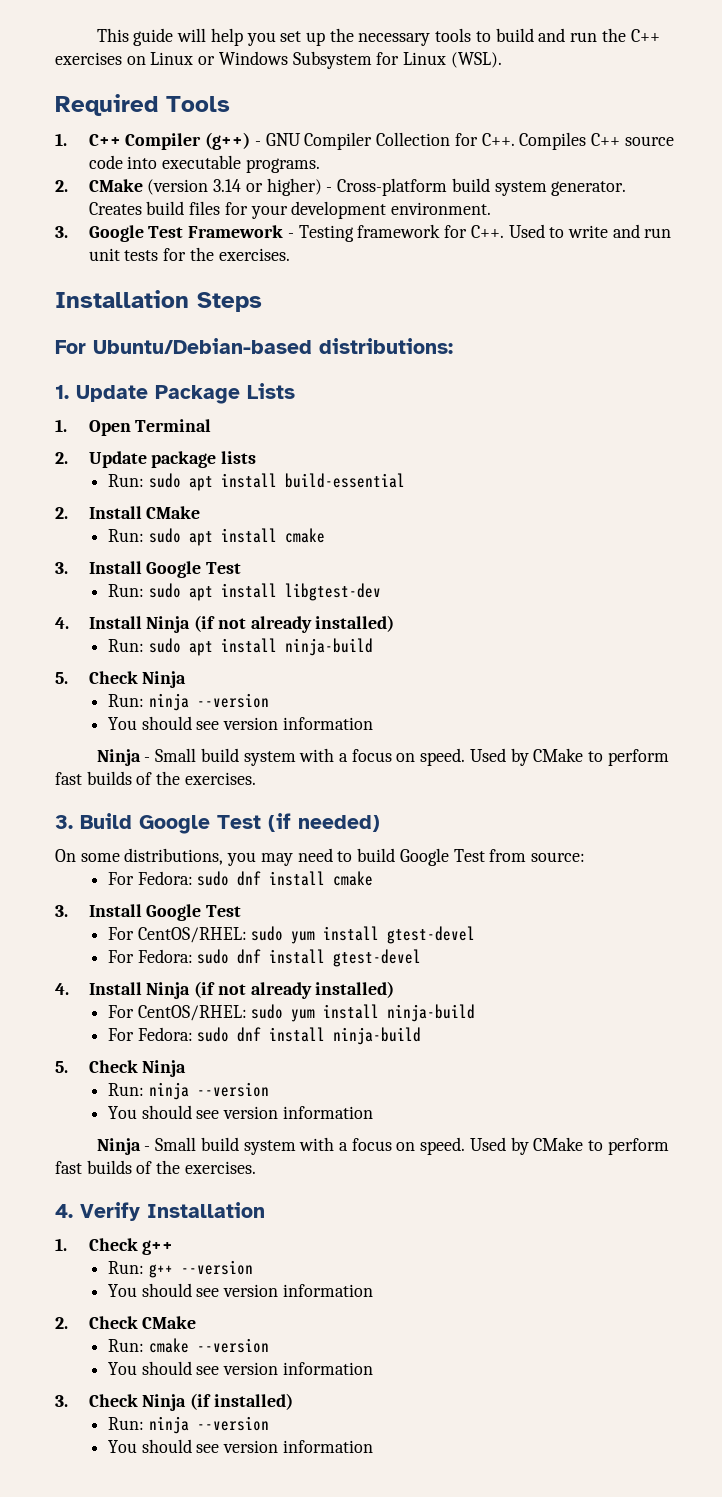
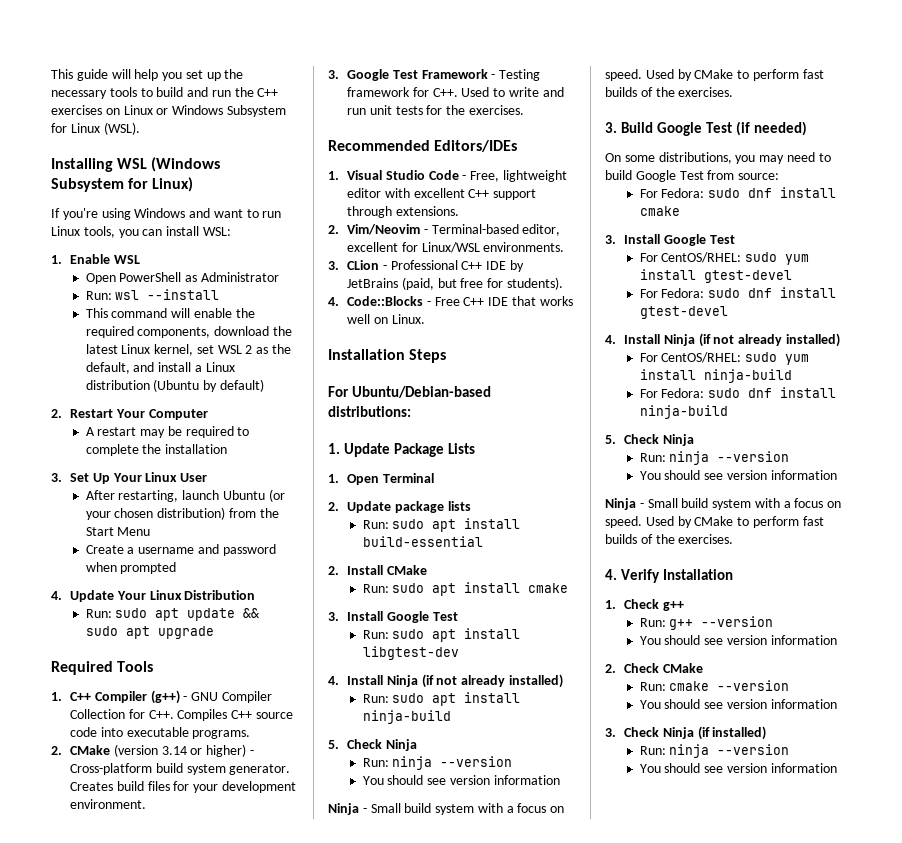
(502, 60) none -> [51,157,221,172] [51,177,194,192] [51,208,282,220] [51,226,231,238] [51,254,140,264] [85,272,279,284] [85,289,220,300] [85,308,255,318] [85,326,292,338] [85,344,291,356] [85,362,235,374] [85,379,264,392] [51,409,208,420] [85,426,250,438] [85,444,228,456] [51,472,208,484] [85,489,285,502] [85,507,279,520] [85,527,151,536] [85,544,276,556] [85,562,177,574] [51,590,256,602] [85,608,260,621] [85,626,214,639] // Installing WSL (Windows Subsystem for Linux) // If you're using Windows and want to run Linux tools, you can install WSL: // 1. Enable WSL // Open PowerShell as Administrator // Run: wsl --install // This command will enable the required components, download the latest Linux kernel, set WSL 2 as the default, and install a Linux distribution (Ubuntu by default) // 2. Restart Your Computer // A restart may be required to complete the installation // 3. Set Up Your Linux User // After restarting, launch Ubuntu (or your chosen distribution) from the Start Menu // Create a username and password when prompted // 4. Update Your Linux Distribution // Run: sudo apt update && sudo apt upgrade
(290, 254) none -> [328,140,518,152] [328,170,568,182] [347,188,537,200] [347,206,459,218] [328,224,561,236] [347,242,565,253] [328,260,525,272] [347,277,564,290] [328,296,573,306] [347,314,425,324] // Recommended Editors/IDEs // 1. Visual Studio Code - Free, lightweight editor with excellent C++ support through extensions. // 2. Vim/Neovim - Terminal-based editor, excellent for Linux/WSL environments. // 3. CLion - Professional C++ IDE by JetBrains (paid, but free for students). // 4. Code::Blocks - Free C++ IDE that works well on Linux.

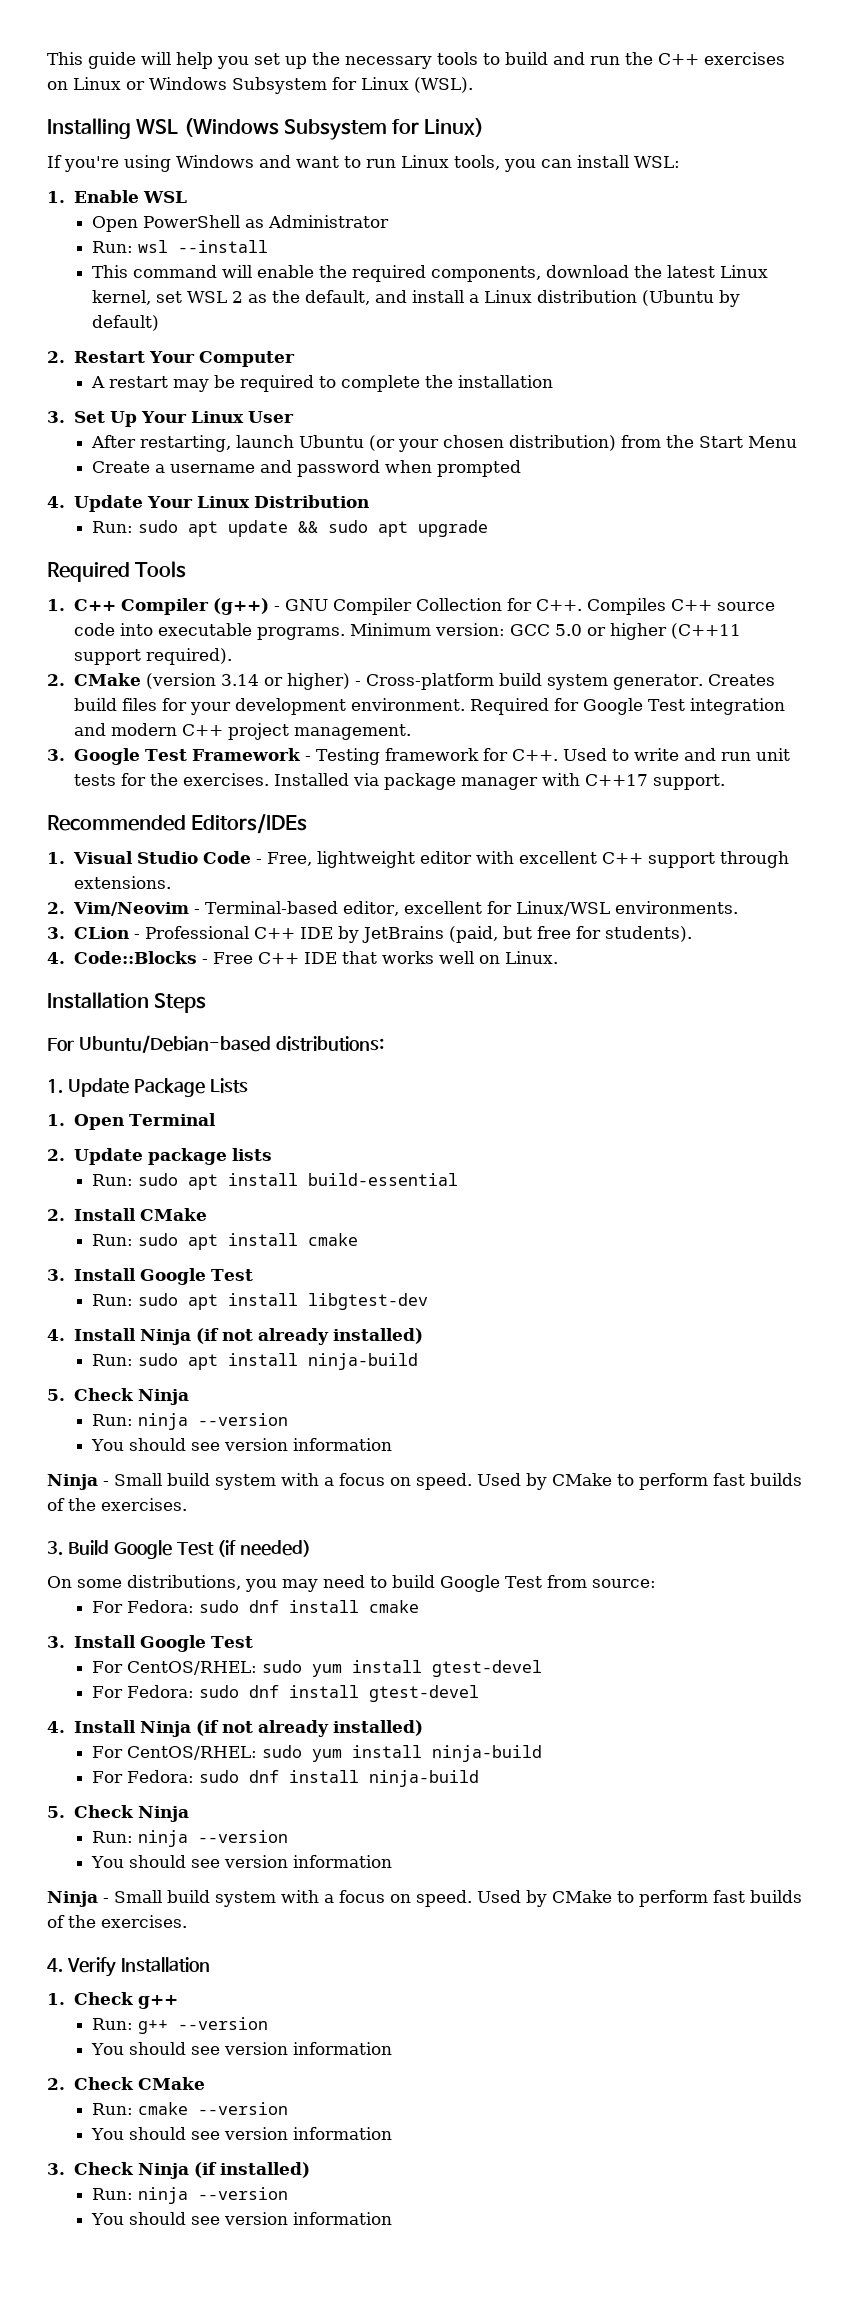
(251, 734) none -> [349,623,741,640] [73,648,232,665] Minimum version: GCC 5.0 or higher (C++11 support required).
(147, 804) none -> [469,698,785,715] [73,723,411,740] Required for Google Test integration and modern C++ project management.
(525, 110) none -> [273,773,725,790] Installed via package manager with C++17 support.

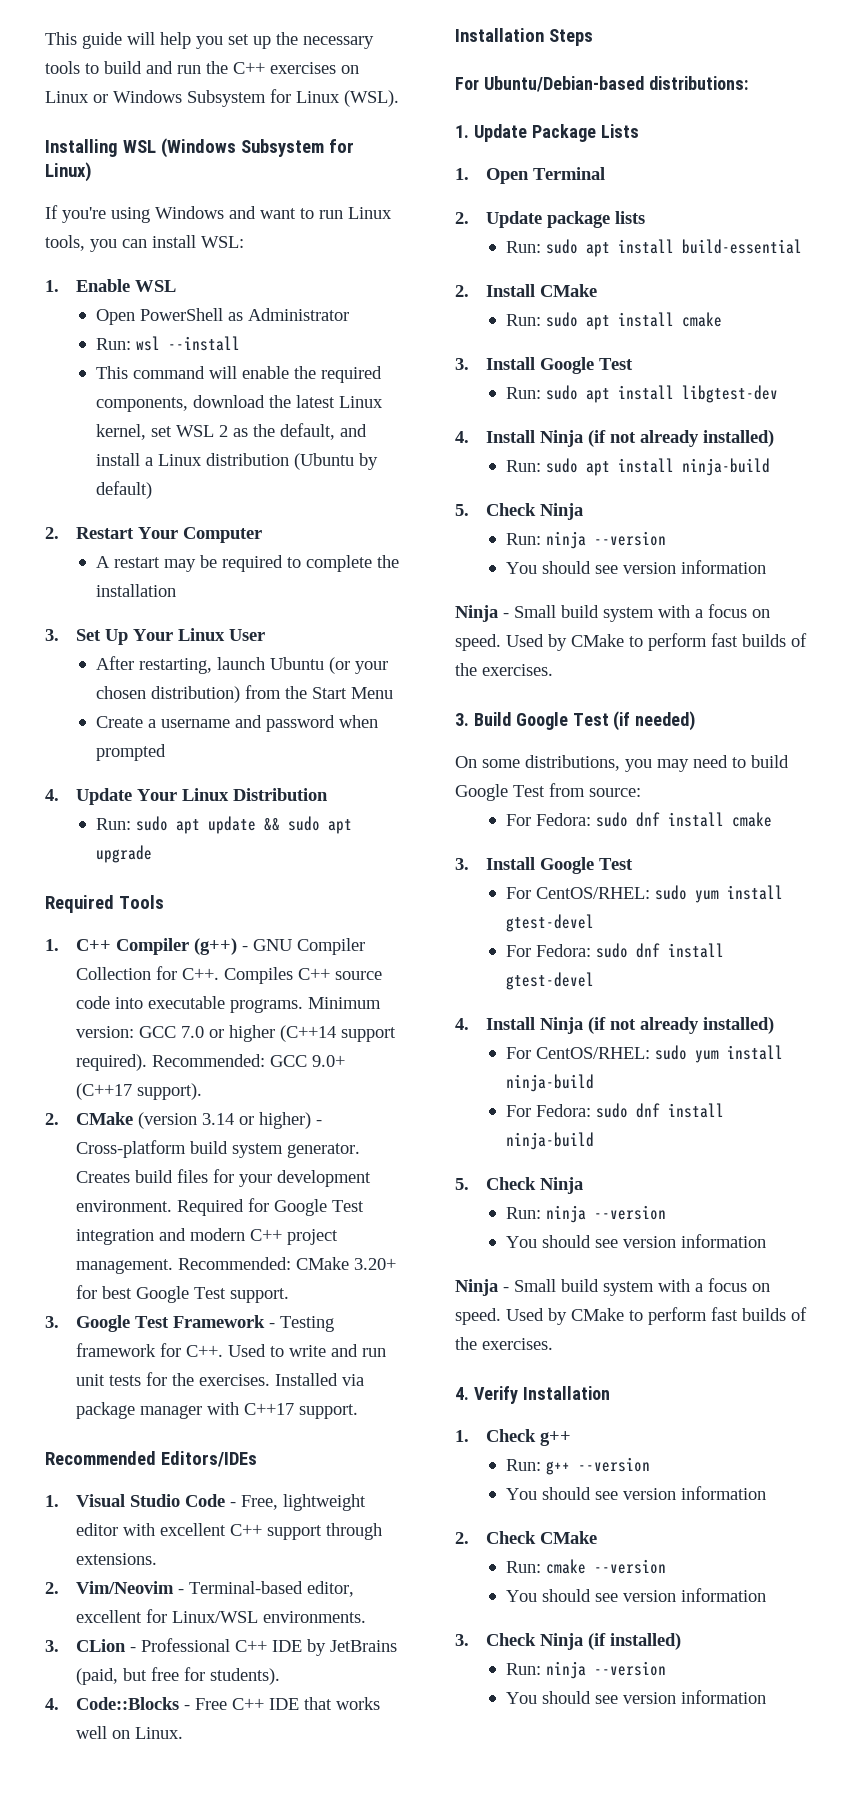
[554,624,582,636] 5.0 -> [180,1026,204,1038] 7.0
[670,623,741,639] (C++11 -> [279,1025,336,1042] (C++14
(232, 656) none -> [151,1054,345,1067] [75,1083,202,1100] Recommended: GCC 9.0+ (C++17 support).
(411, 732) none -> [177,1257,396,1270] [75,1285,289,1303] Recommended: CMake 3.20+ for best Google Test support.

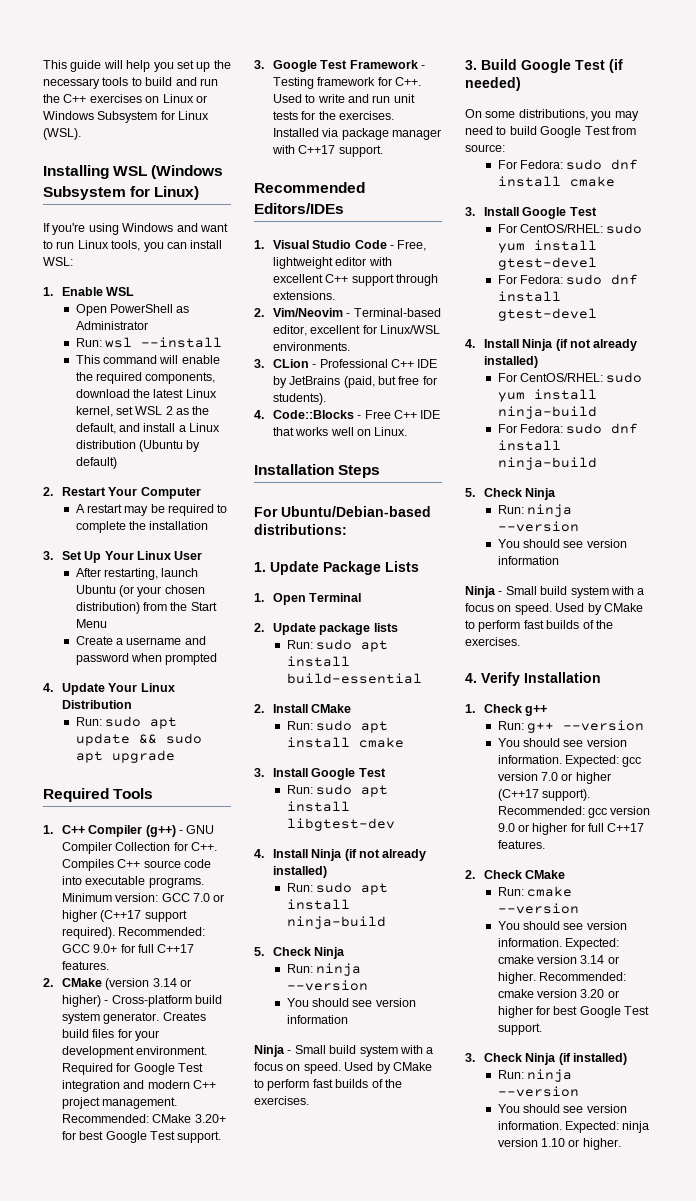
[279,1025,336,1042] (C++14 -> [100,910,142,922] (C++17
[75,1083,202,1100] (C++17 support). -> [120,944,195,953] [61,961,109,970] for full C++17 features.
[681,1486,767,1500] information -> [497,755,642,767] [497,772,611,784] [497,789,590,801] [497,806,651,818] [497,823,645,835] [497,840,545,849] information. Expected: gcc version 7.0 or higher (C++17 support). Recommended: gcc version 9.0 or higher for full C++17 features.
[681,1588,767,1602] information -> [497,938,619,950] [497,955,619,964] [497,972,626,984] [497,989,619,998] [497,1006,650,1018] [497,1023,542,1035] information. Expected: cmake version 3.14 or higher. Recommended: cmake version 3.20 or higher for best Google Test support.
[681,1690,767,1704] information -> [497,1121,650,1133] [497,1138,621,1150] information. Expected: ninja version 1.10 or higher.

